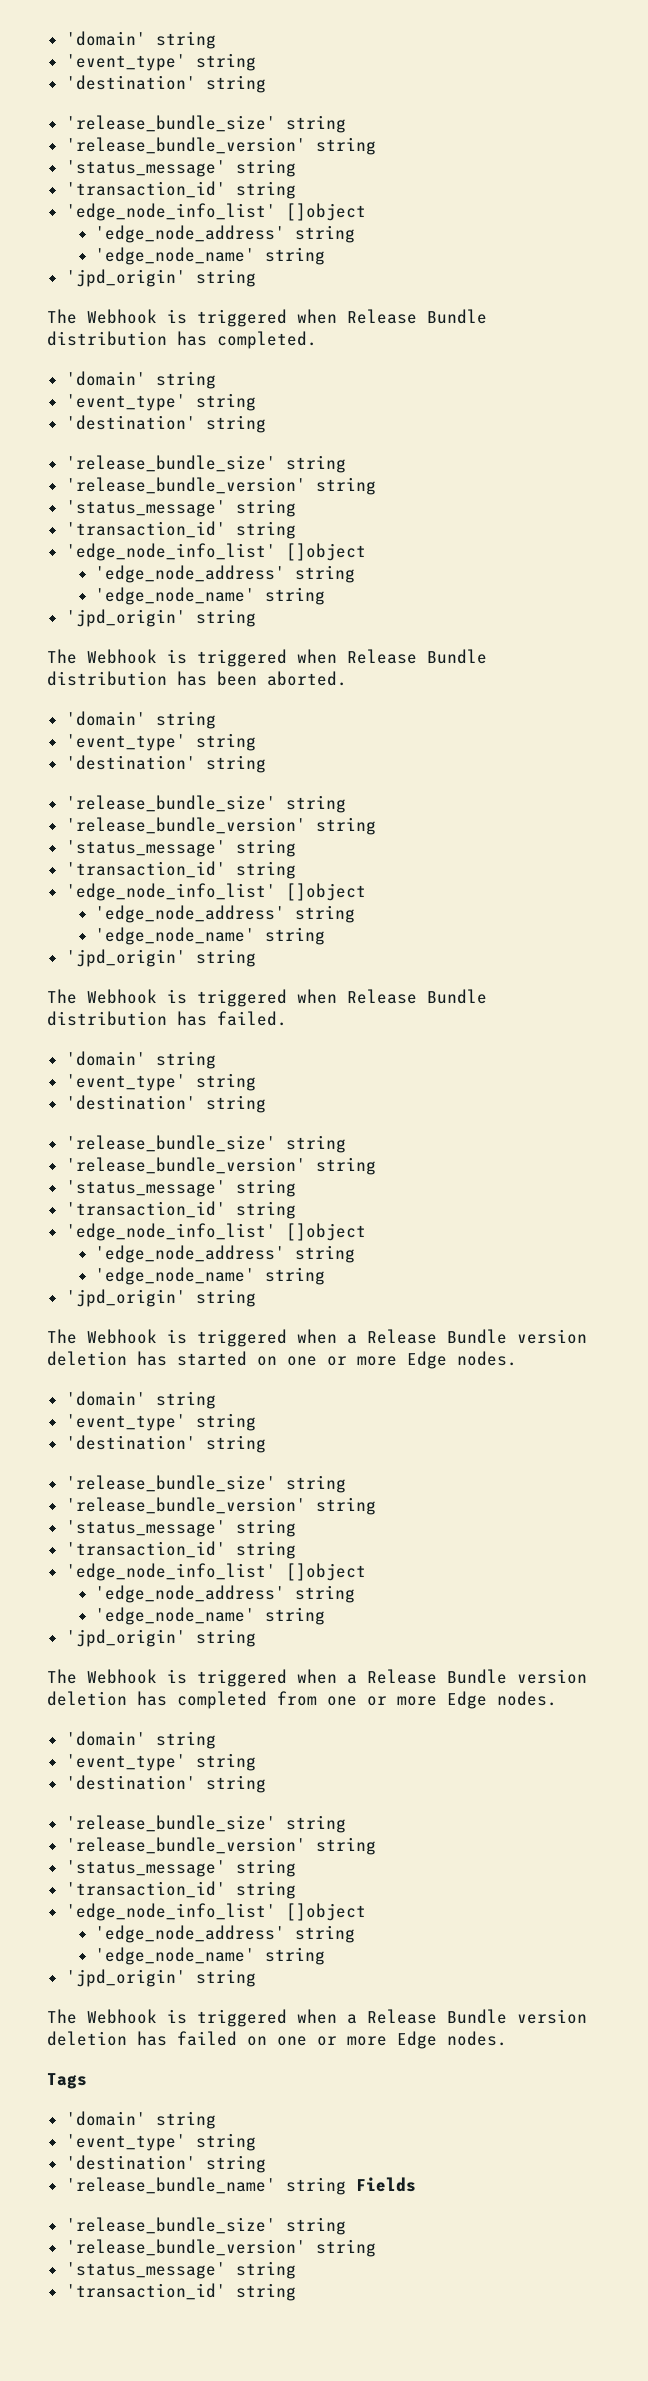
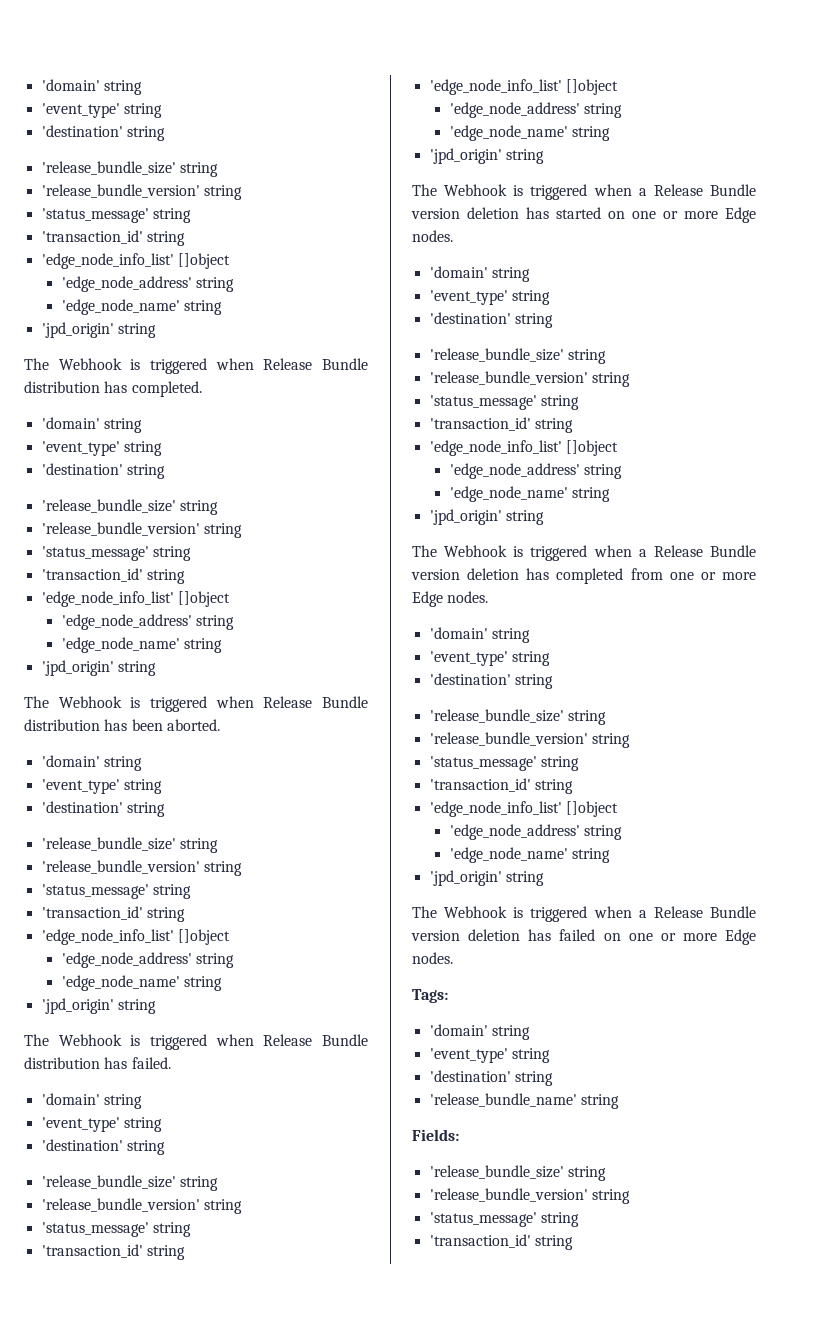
[47,2073,87,2089] Tags -> [412,989,448,1003] Tags:
[355,2177,416,2192] Fields -> [412,1129,459,1141] // Fields:

